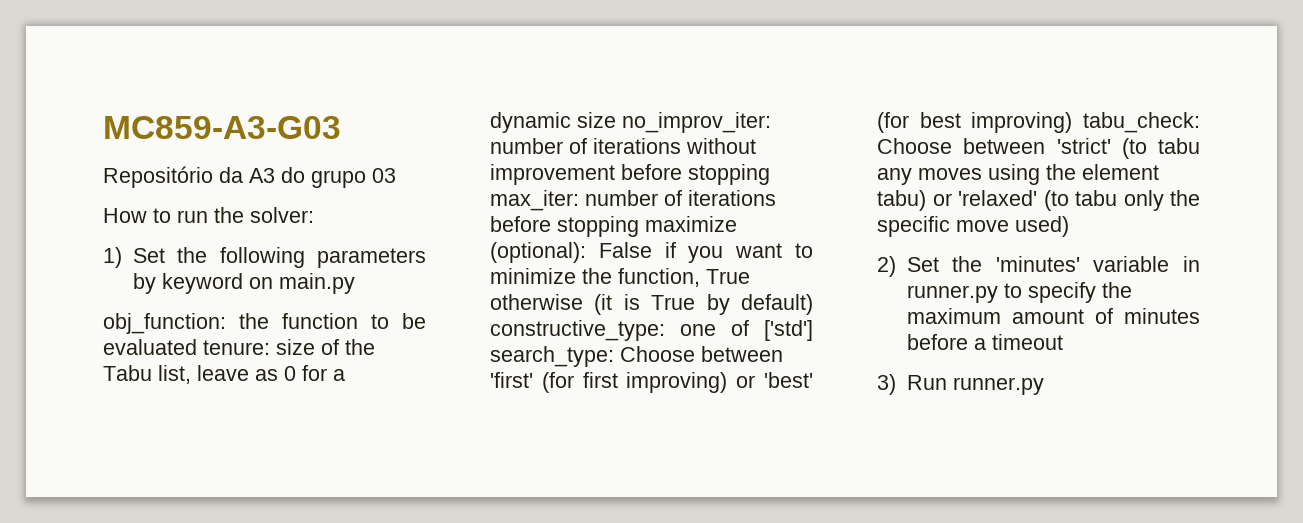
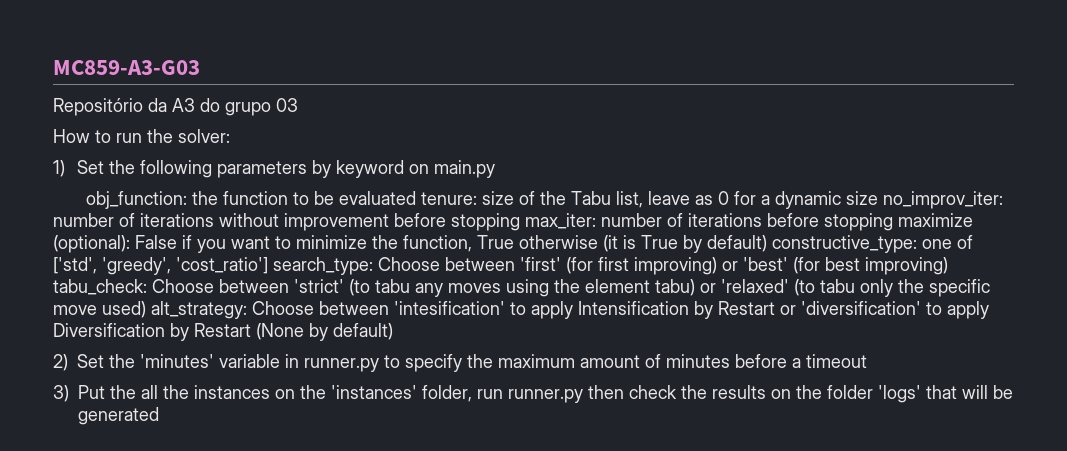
[764,320,813,341] ['std'] -> [53,257,268,275] ['std', 'greedy', 'cost_ratio']
(1069, 226) none -> [151,301,989,319] [53,323,393,341] alt_strategy: Choose between 'intesification' to apply Intensification by Restart or 'diversification' to apply Diversification by Restart (None by default)
[906,375,1044,395] Run runner.py -> [78,385,1013,403] [78,407,159,425] Put the all the instances on the 'instances' folder, run runner.py then check the results on the folder 'logs' that will be generated

